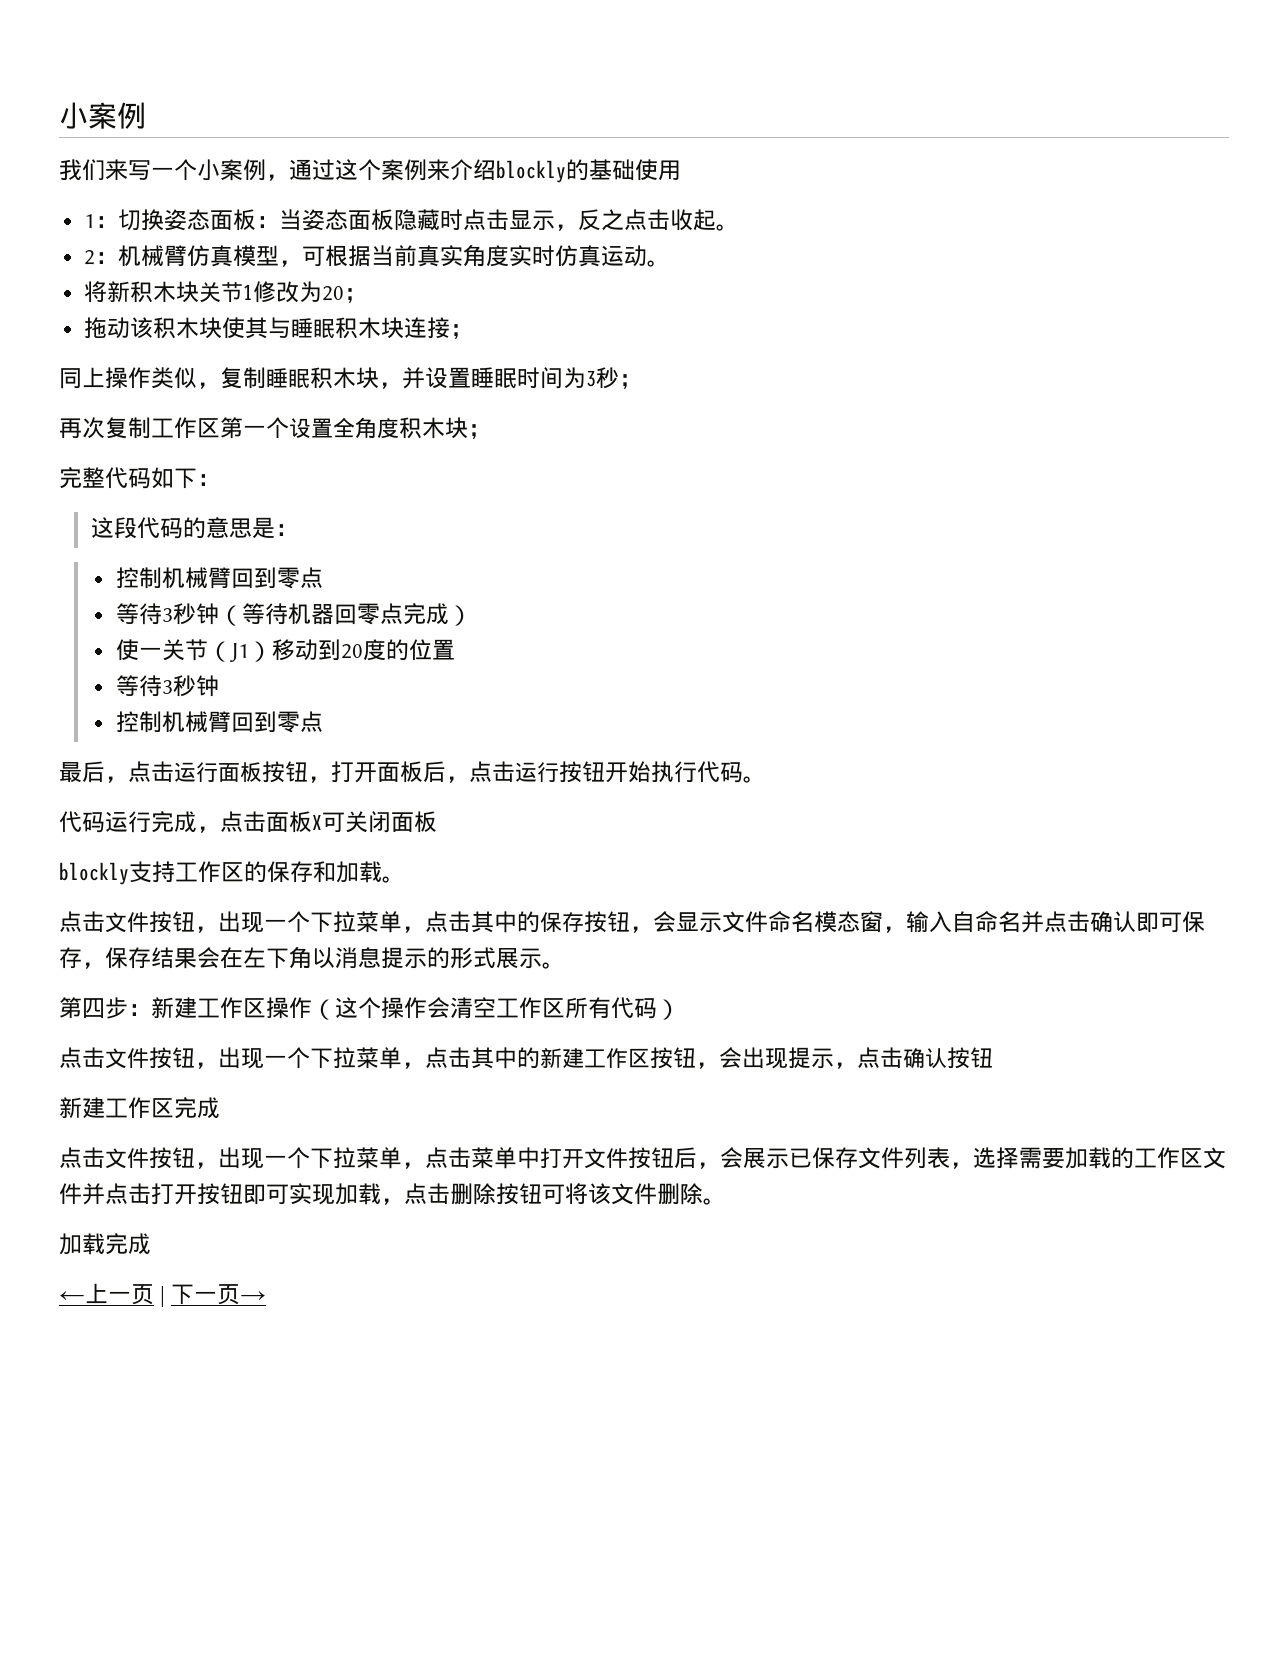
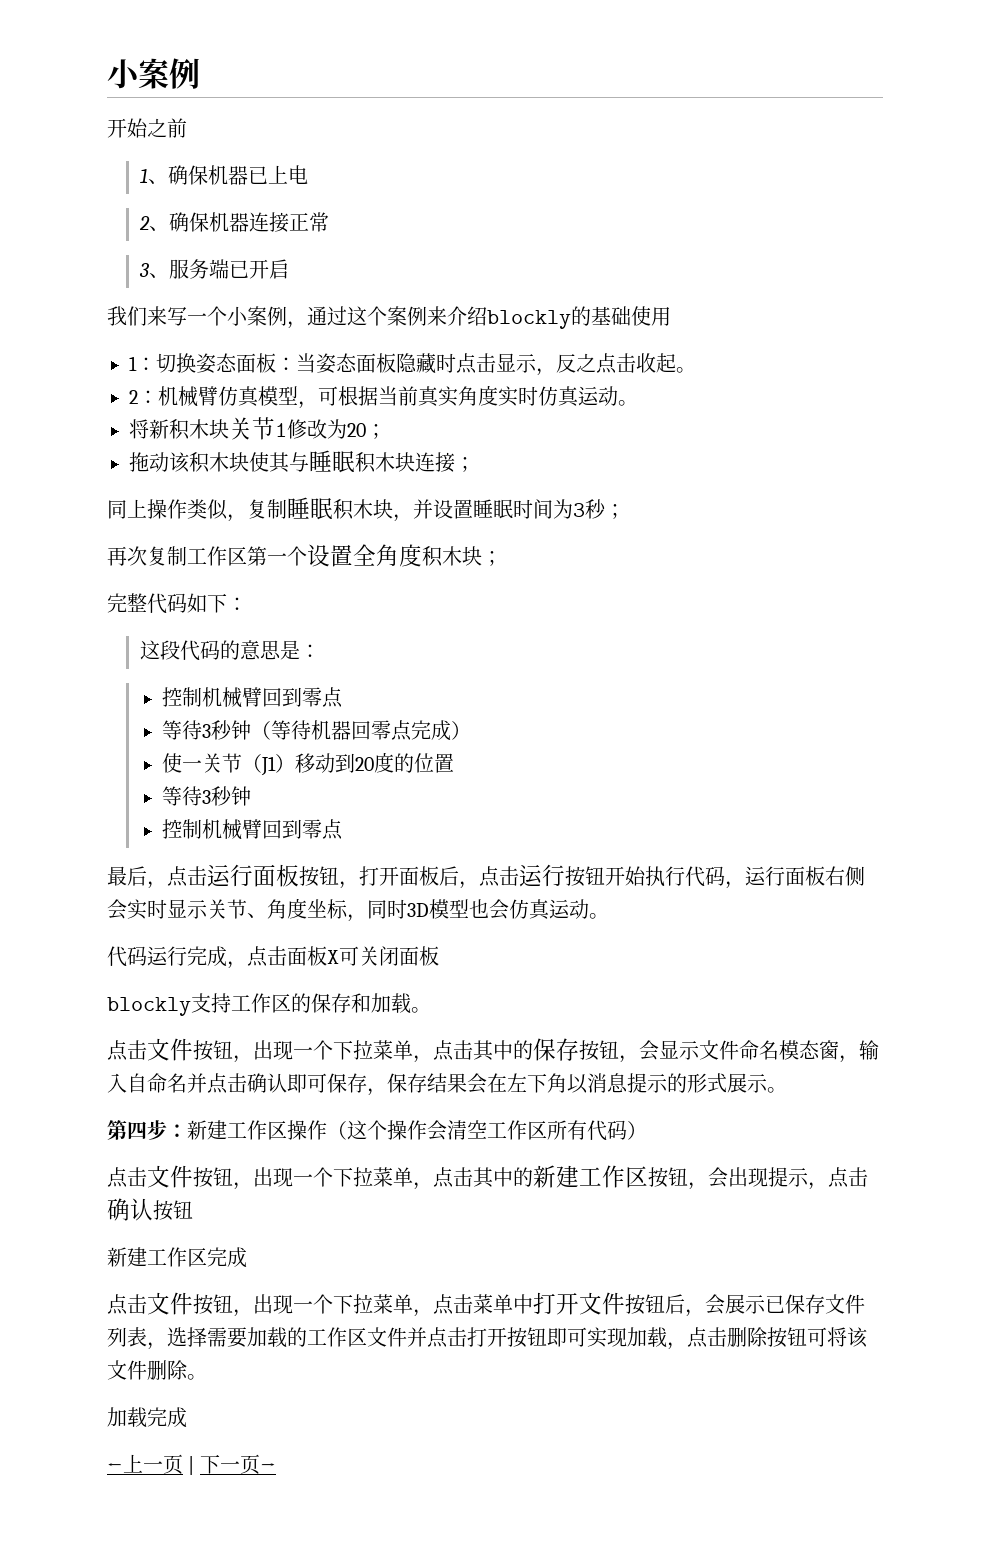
[59,102,146,129] 小案例 -> [107,58,200,89] [107,118,187,138] [140,165,309,185] [139,212,330,233] [139,259,290,279] 小案例 // 开始之前 // 1、确保机器已上电 // 2、确保机器连接正常 // 3、服务端已开启
(743, 772) none -> [725,866,865,889] [107,898,589,922] ，运行面板右侧会实时显示关节、角度坐标，同时3D模型也会仿真运动

